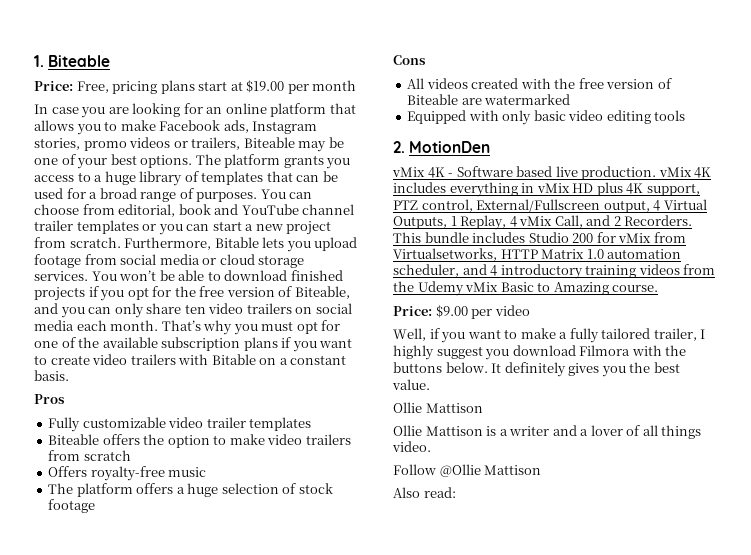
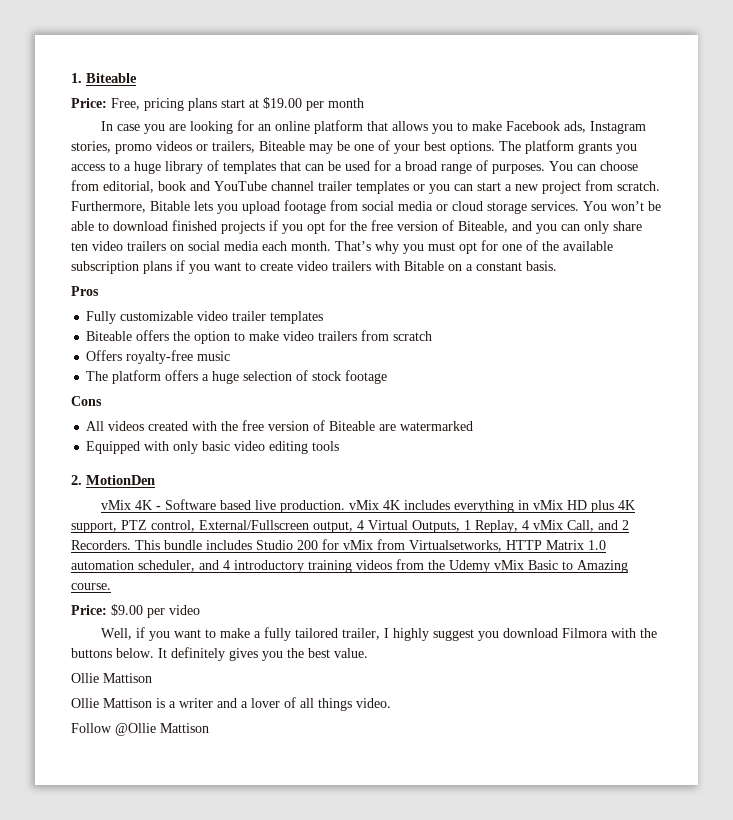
[393,487,456,498] // Also read: -> (209, 728) none

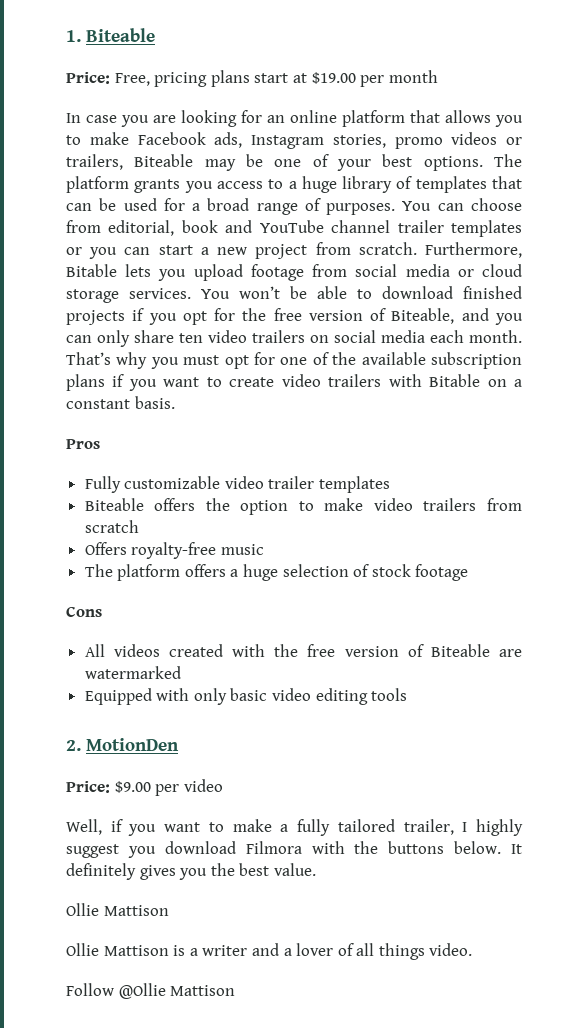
[101,499,636,513] [71,520,629,533] [71,539,606,552] [71,559,628,573] [71,583,111,590] // vMix 4K - Software based live production. vMix 4K includes everything in vMix HD plus 4K support, PTZ control, External/Fullscreen output, 4 Virtual Outputs, 1 Replay, 4 vMix Call, and 2 Recorders. This bundle includes Studio 200 for vMix from Virtualsetworks, HTTP Matrix 1.0 automation scheduler, and 4 introductory training videos from the Udemy vMix Basic to Amazing course. -> (180, 744) none

